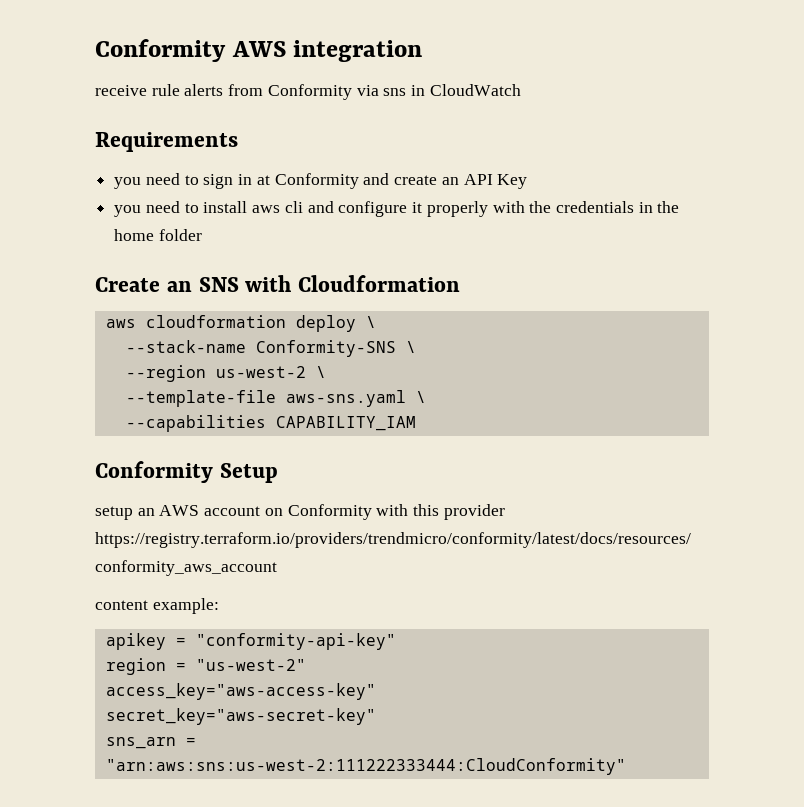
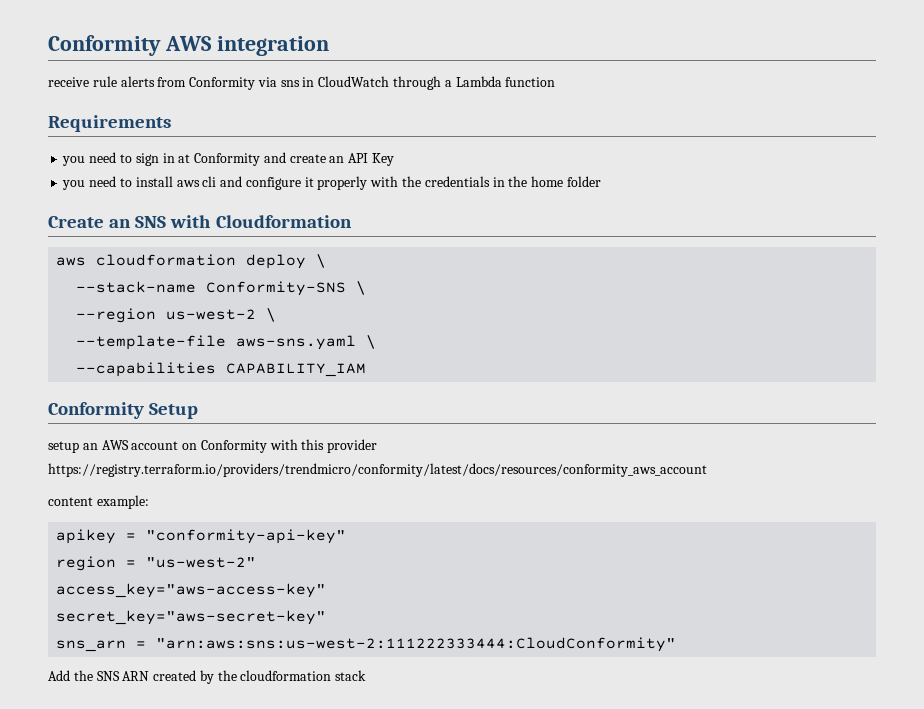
(521, 90) none -> [393,76,556,90] through a Lambda function
(626, 766) none -> [48,670,367,684] // Add the SNS ARN created by the cloudformation stack

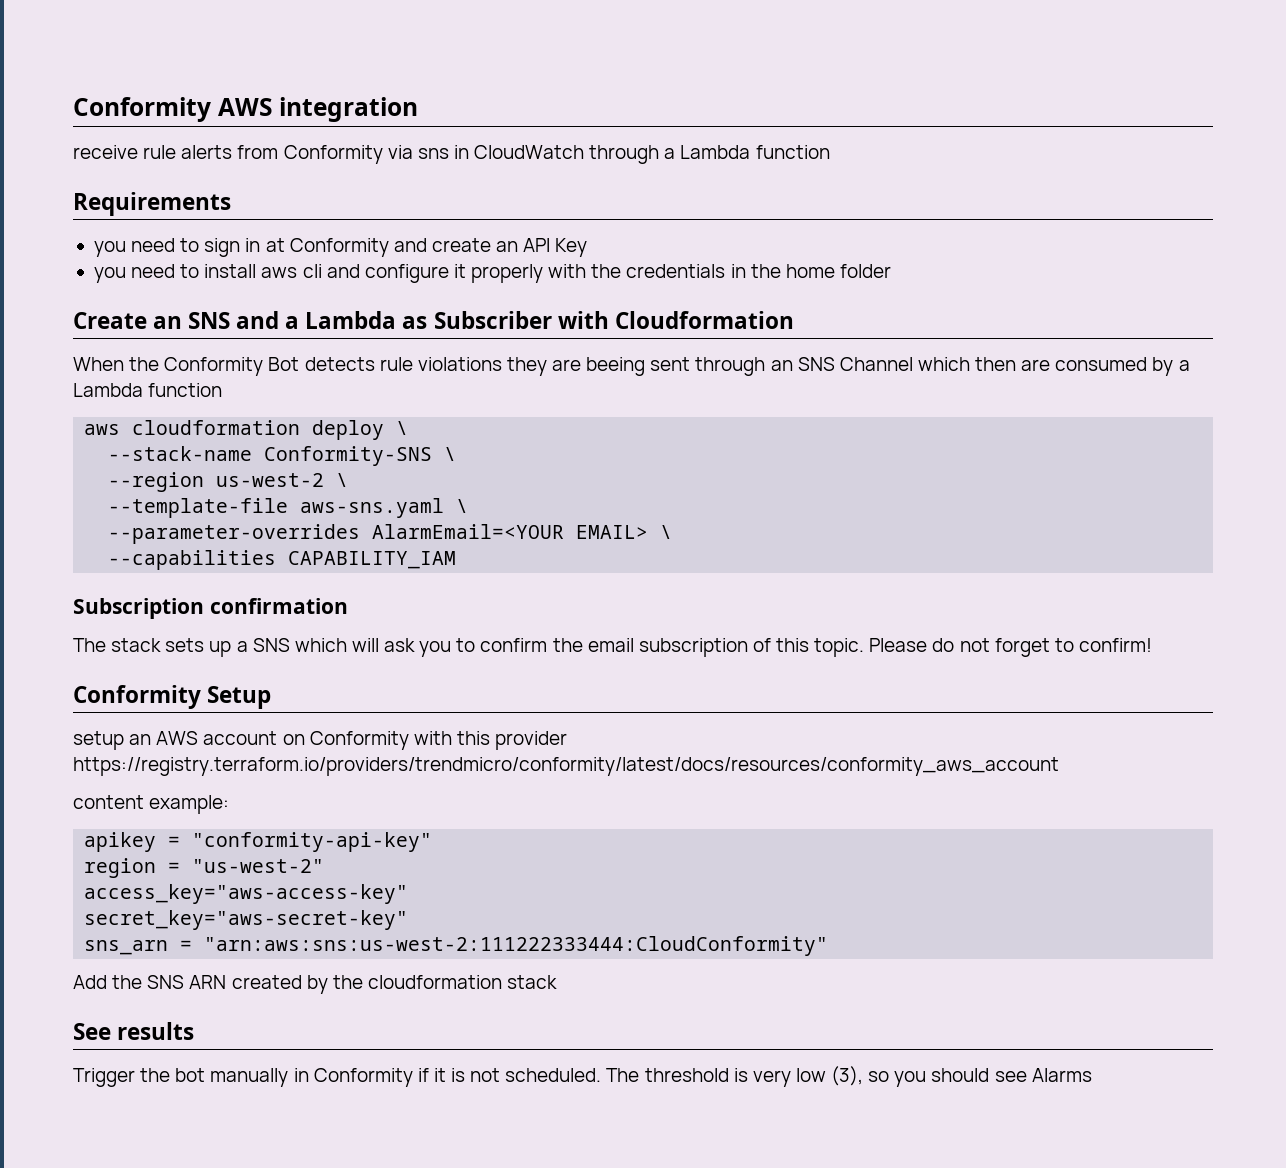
[170,215,352,228] with Cloudformation -> [236,311,794,329] [73,357,1190,376] [73,383,223,397] and a Lambda as Subscriber with Cloudformation // When the Conformity Bot detects rule violations they are beeing sent through an SNS Channel which then are consumed by a Lambda function
[76,362,367,377] --capabilities CAPABILITY_IAM -> [108,524,673,544] [108,550,457,570] [73,598,348,619] [73,638,1152,657] --parameter-overrides AlarmEmail=<YOUR EMAIL> \ // --capabilities CAPABILITY_IAM // Subscription confirmation // The stack sets up a SNS which will ask you to confirm the email subscription of this topic. Please do not forget to confirm!
(367, 675) none -> [73,1022,195,1040] [73,1066,1092,1087] // See results // Trigger the bot manually in Conformity if it is not scheduled. The threshold is very low (3), so you should see Alarms

